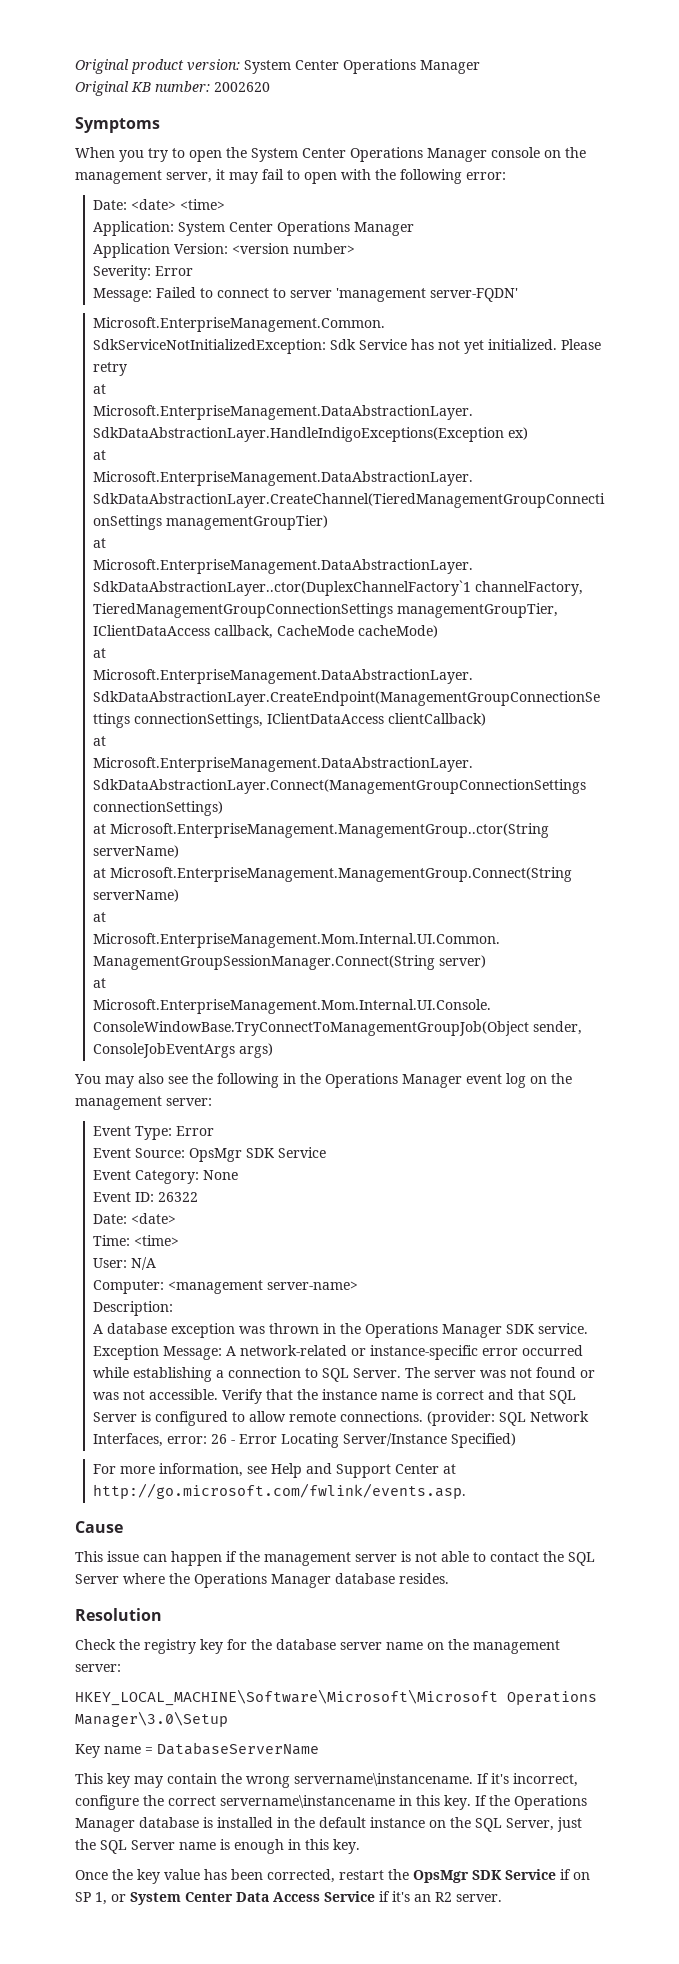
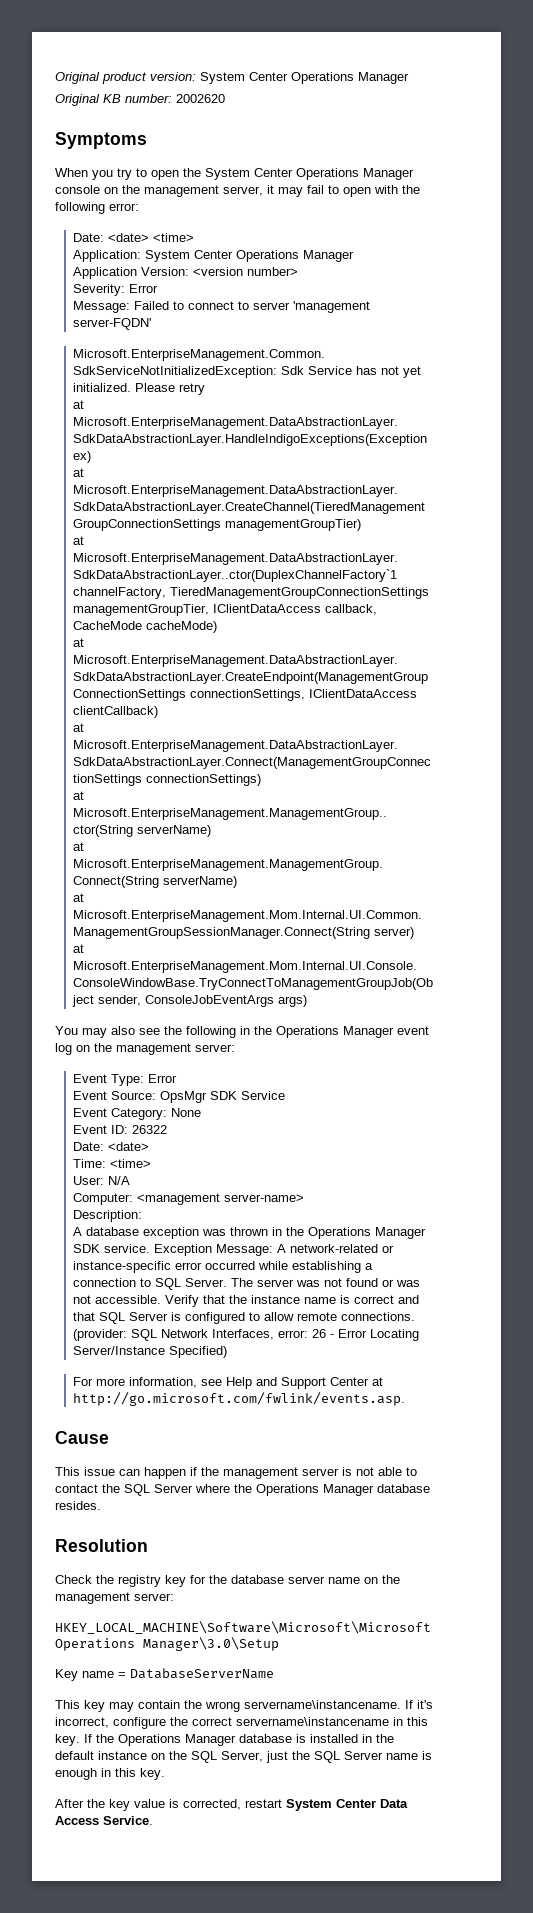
[75,1870,108,1880] Once -> [55,1799,84,1808] After
[204,1869,590,1883] [75,1891,502,1905] has been corrected, restart the OpsMgr SDK Service if on SP 1, or System Center Data Access Service if it's an R2 server. -> [169,1799,408,1811] [55,1816,153,1825] is corrected, restart System Center Data Access Service.

